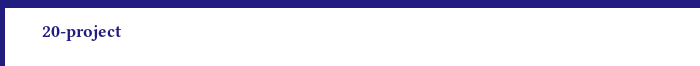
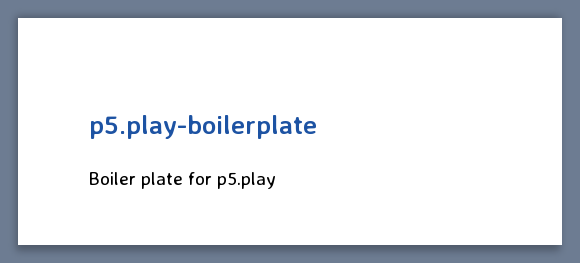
[42,25,121,41] 20-project -> [89,115,317,139] [89,172,277,189] p5.play-boilerplate // Boiler plate for p5.play

